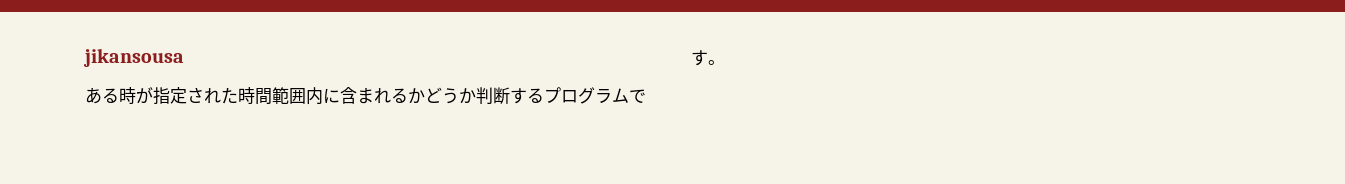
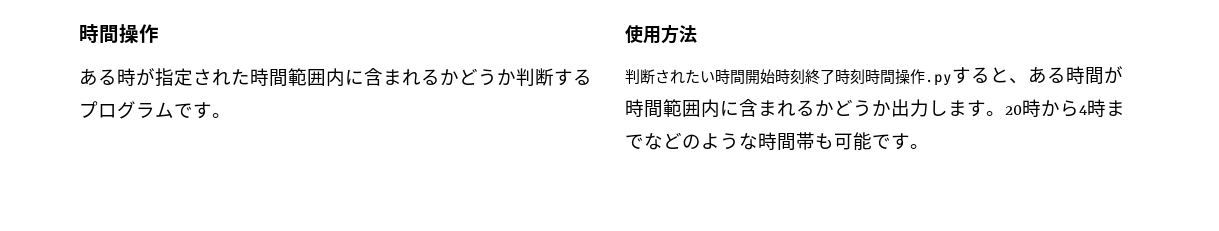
[83,48,184,67] jikansousa -> [79,24,159,44] 時間操作
(725, 62) none -> [625,24,697,44] [625,66,1123,86] [625,99,1125,118] [625,132,929,151] // 使用方法 // 判断されたい時間開始時刻終了時刻時間操作.pyすると、ある時間が時間範囲内に含まれるかどうか出力します。20時から4時までなどのような時間帯も可能です。

